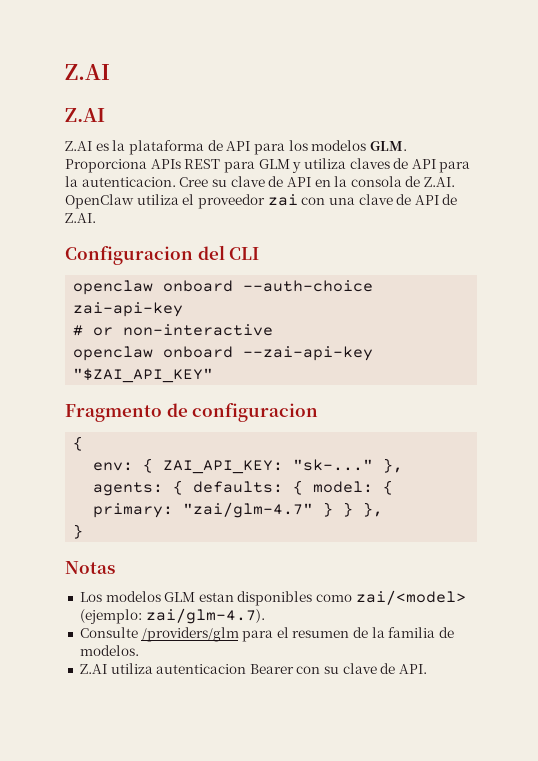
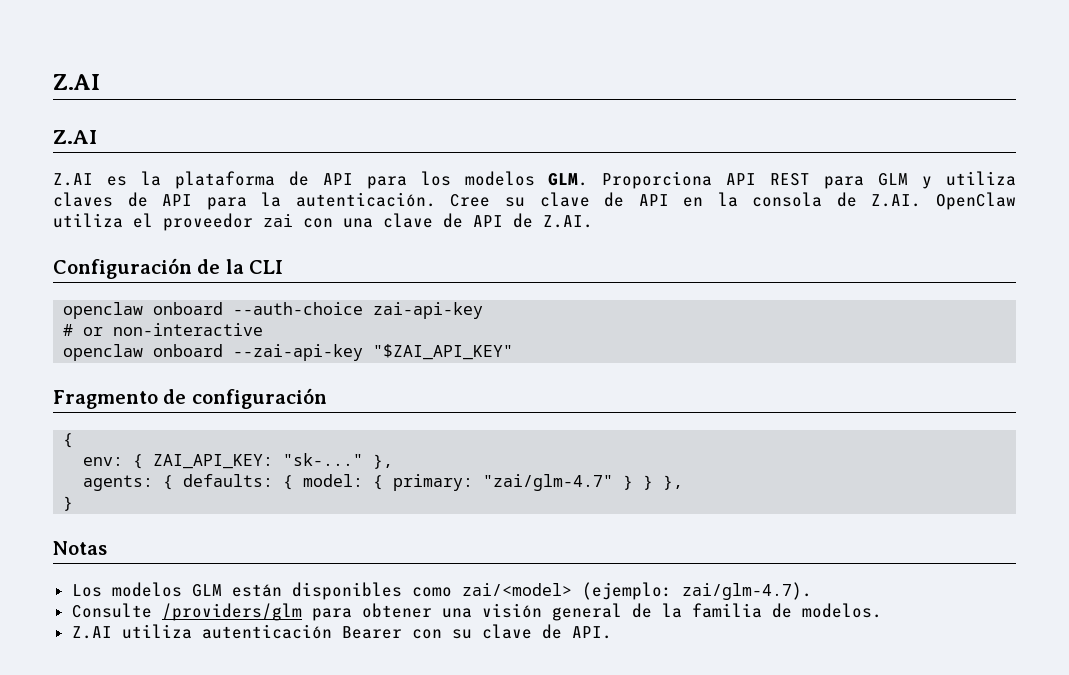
[150,159,181,169] APIs -> [726,173,757,185] API
[81,177,176,187] autenticacion. -> [295,192,436,207] autenticación.
[65,245,225,265] Configuracion del -> [53,258,244,279] Configuración de la
[192,403,319,422] configuracion -> [191,388,327,409] configuración
[198,592,234,602] estan -> [231,584,282,597] están
[276,627,350,638] el resumen -> [361,603,622,621] obtener una visión general
[156,664,247,674] autenticacion -> [201,624,332,639] autenticación

